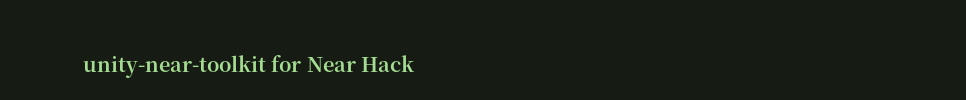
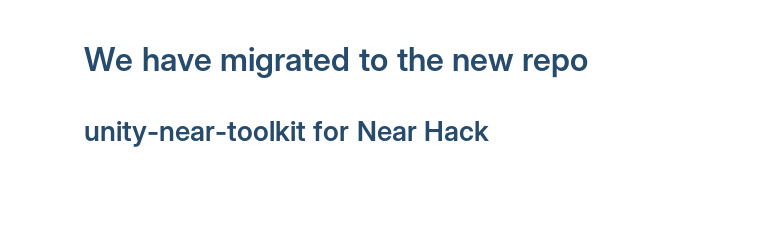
(83, 66) none -> [84,47,588,78] We have migrated to the new repo //

